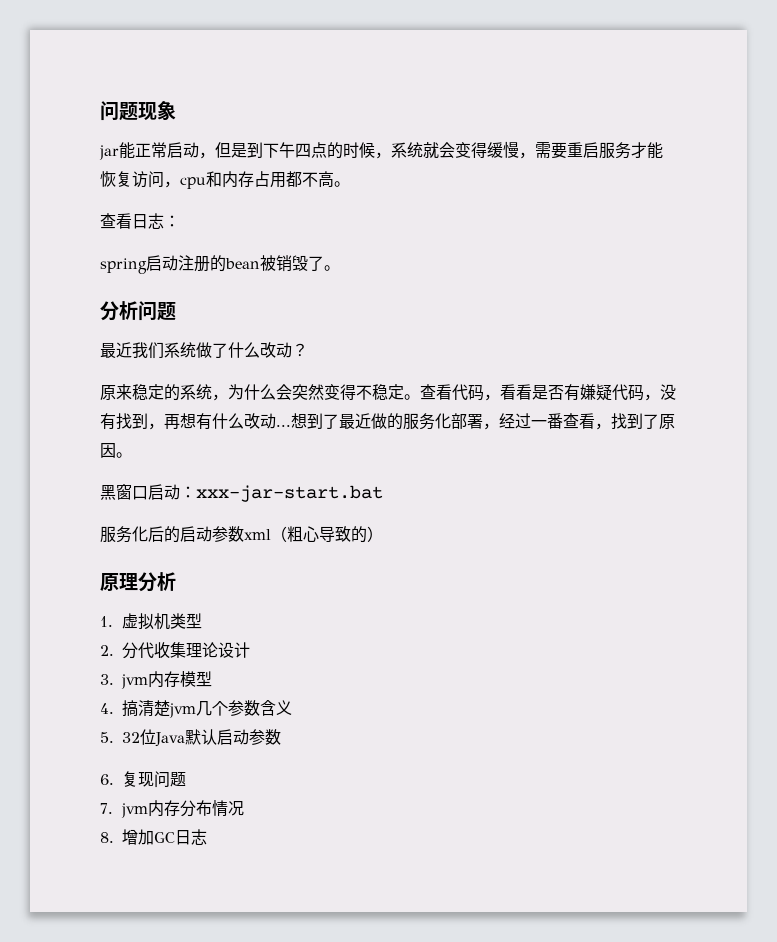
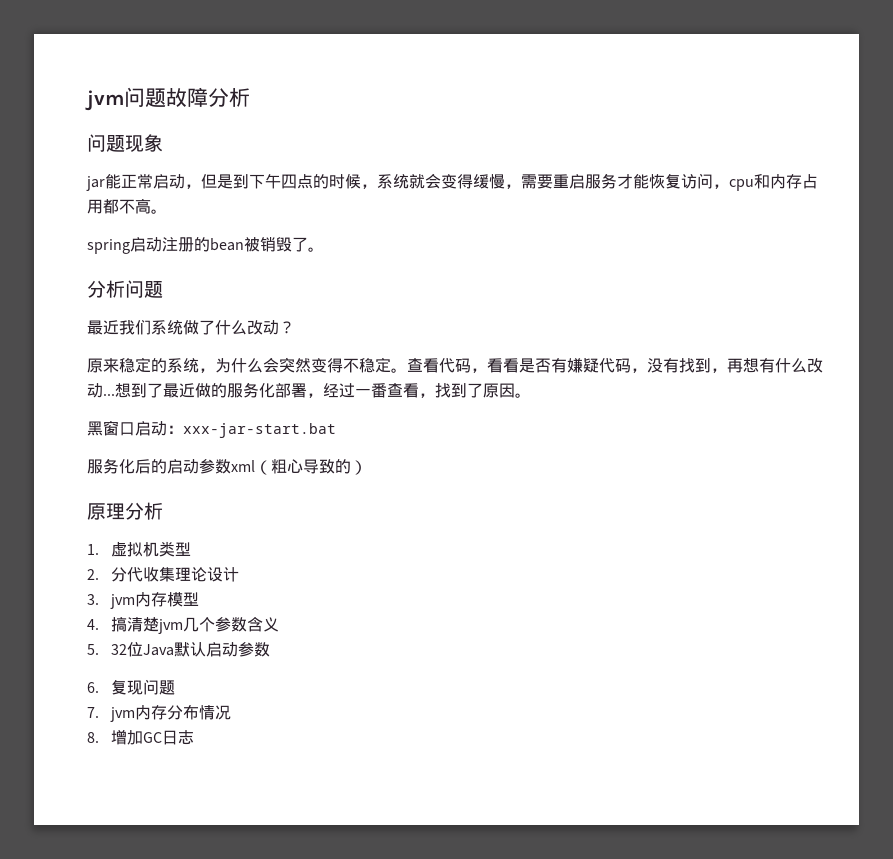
(100, 111) none -> [85,87,250,111] jvm问题故障分析 //
[100,213,180,229] // 查看日志： -> (167, 211) none

